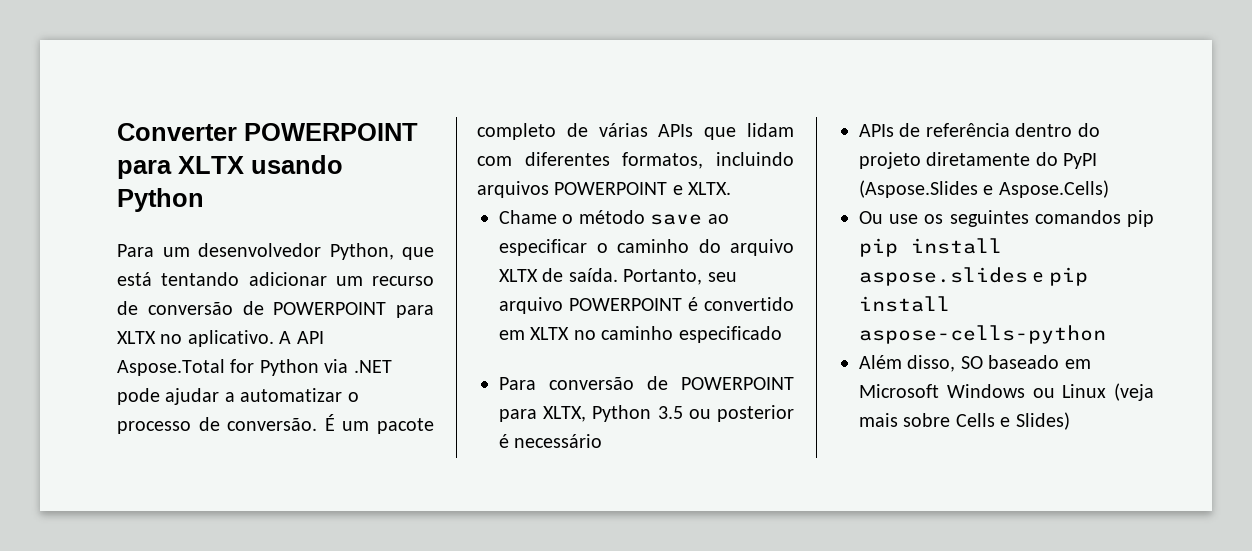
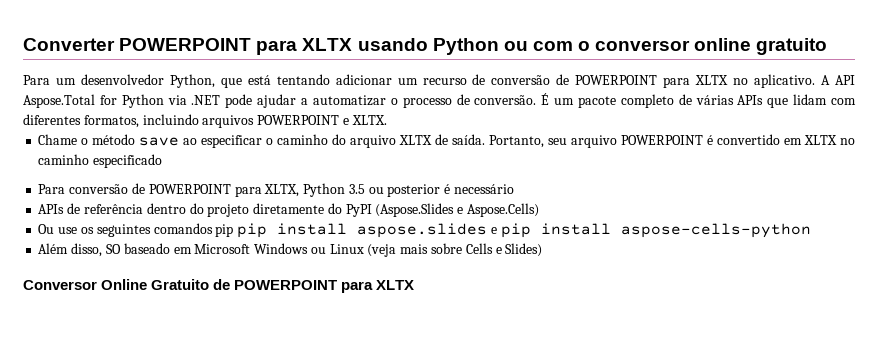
(204, 200) none -> [503,38,828,55] ou com o conversor online gratuito
(1070, 421) none -> [23,279,415,293] // Conversor Online Gratuito de POWERPOINT para XLTX

